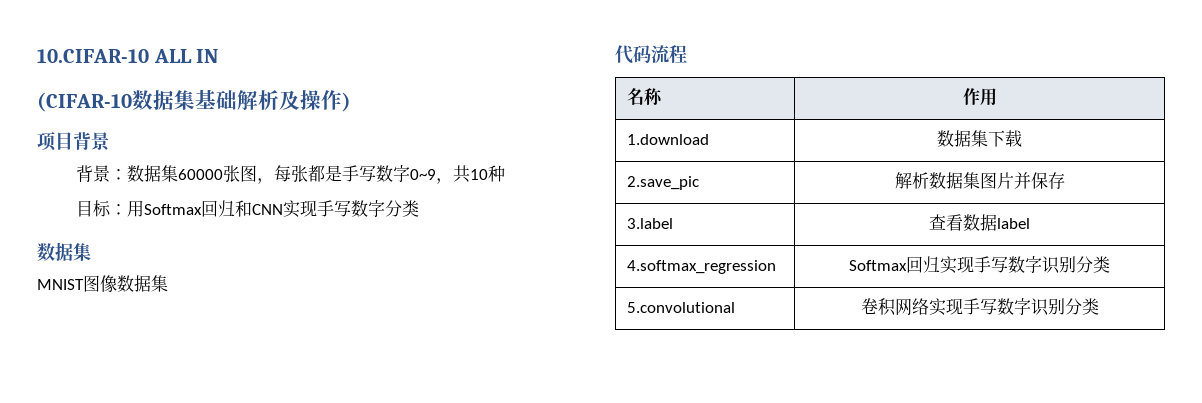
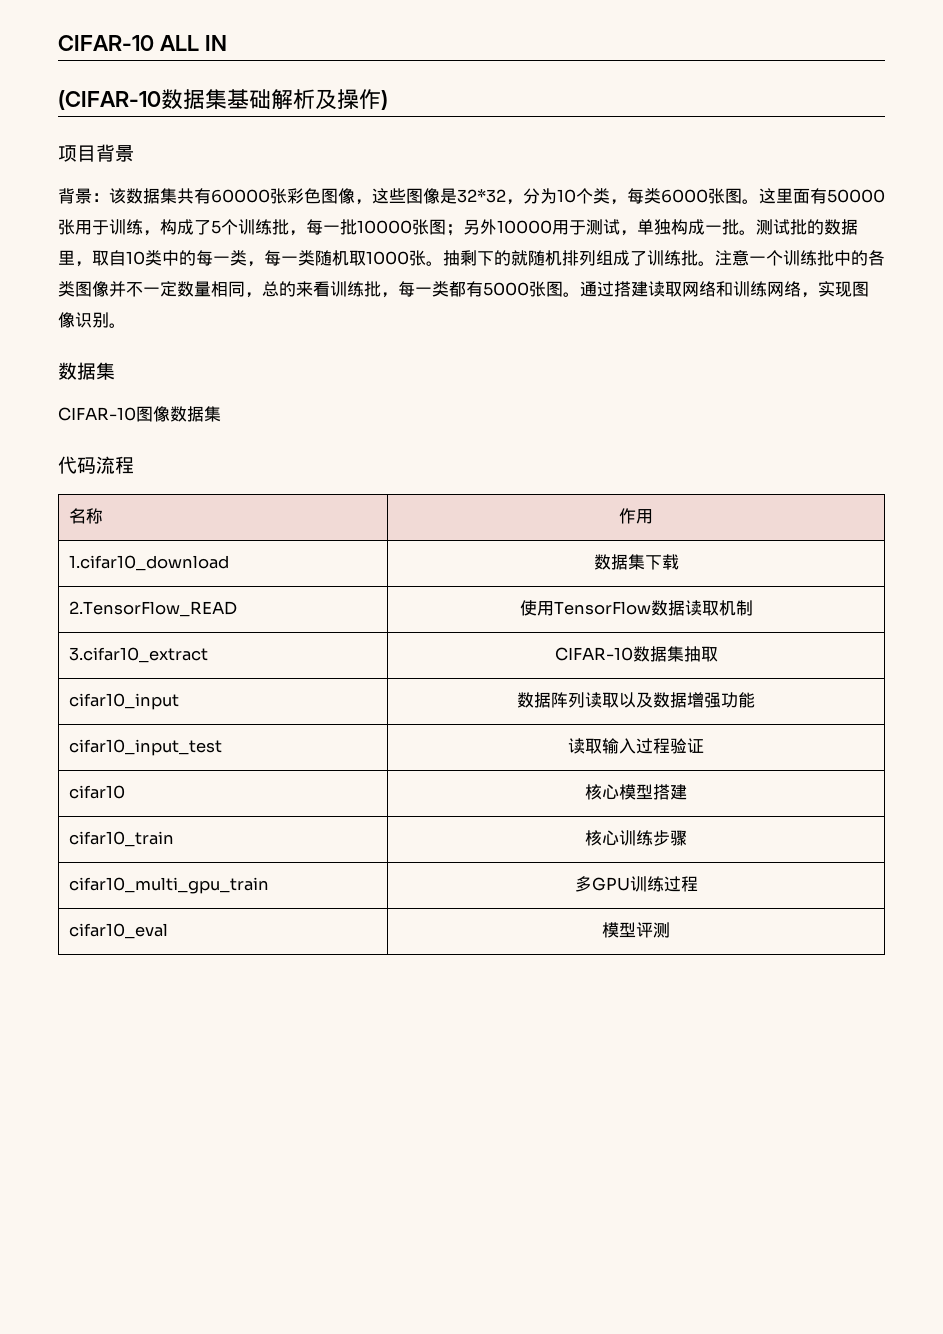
[37,49,149,63] 10.CIFAR-10 -> [58,35,154,51] CIFAR-10
[126,165,505,184] [75,200,419,218] [37,242,91,261] [37,279,84,290] 数据集60000张图，每张都是手写数字0~9，共10种 // 目标：用Softmax回归和CNN实现手写数字分类 // 数据集 // MNIST -> [109,188,885,205] [58,219,858,236] [58,250,885,267] [58,281,869,298] [58,312,126,328] [58,362,115,380] [58,407,136,421] 该数据集共有60000张彩色图像，这些图像是32*32，分为10个类，每类6000张图。这里面有50000张用于训练，构成了5个训练批，每一批10000张图；另外10000用于测试，单独构成一批。测试批的数据里，取自10类中的每一类，每一类随机取1000张。抽剩下的就随机排列组成了训练批。注意一个训练批中的各类图像并不一定数量相同，总的来看训练批，每一类都有5000张图。通过搭建读取网络和训练网络，实现图像识别。 // 数据集 // CIFAR-10
[626,134,709,145] 1.download -> [68,555,229,571] 1.cifar10_download
[626,176,699,190] [894,172,1065,189] [626,218,673,229] [929,214,1030,231] [626,260,776,274] [849,256,1110,274] [626,302,735,313] [860,298,1099,316] 2.save_pic | 解析数据集图片并保存 // 3.label | 查看数据label // 4.softmax_regression | Softmax回归实现手写数字识别分类 // 5.convolutional | 卷积网络实现手写数字识别分类 -> [68,601,237,617] [519,600,753,616] [68,647,208,663] [554,646,718,662] [68,693,179,710] [517,692,755,708] [68,739,222,756] [568,738,704,754] [68,785,125,799] [585,784,687,800] [68,831,174,847] [585,830,687,846] [68,877,269,894] [574,876,698,892] [68,923,168,939] [602,922,670,938] 2.TensorFlow_READ | 使用TensorFlow数据读取机制 // 3.cifar10_extract | CIFAR-10数据集抽取 // cifar10_input | 数据阵列读取以及数据增强功能 // cifar10_input_test | 读取输入过程验证 // cifar10 | 核心模型搭建 // cifar10_train | 核心训练步骤 // cifar10_multi_gpu_train | 多GPU训练过程 // cifar10_eval | 模型评测

